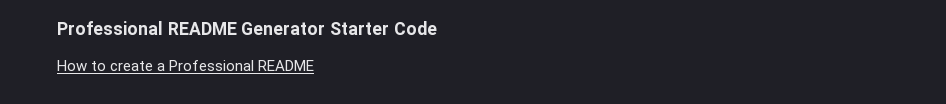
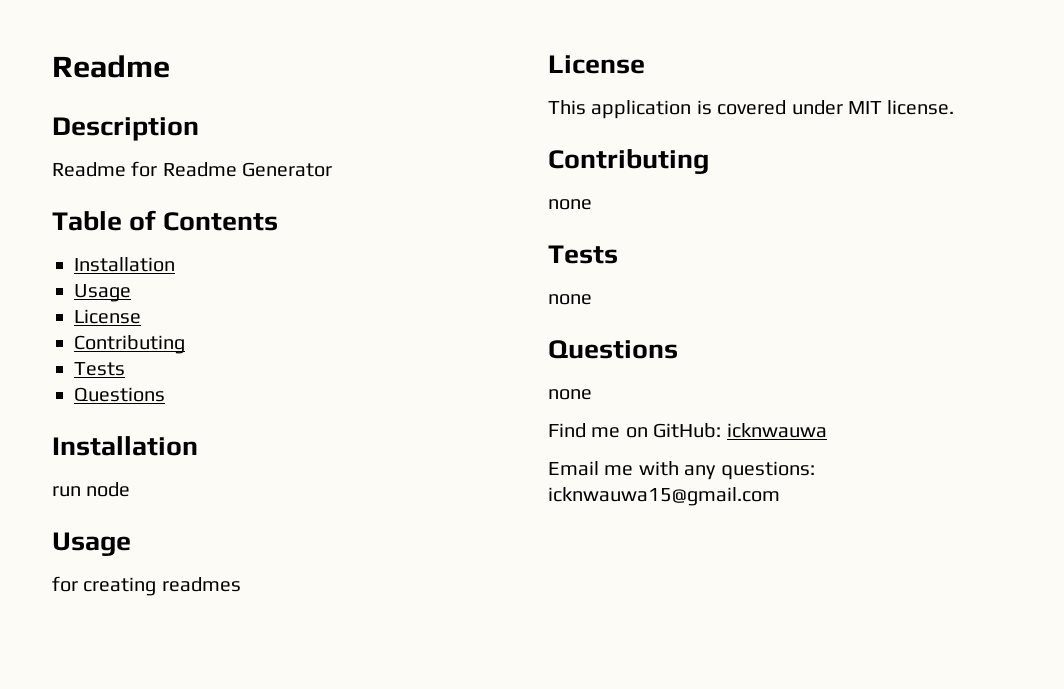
[57,21,437,35] [57,60,315,71] Professional README Generator Starter Code // How to create a Professional README -> [52,55,170,78] [52,117,199,141] [52,161,333,177] [52,210,278,231] [74,257,175,272] [74,284,131,302] [74,309,141,324] [74,335,185,354] [74,362,125,376] [74,387,165,402] [52,436,198,456] [52,482,131,497] [52,532,131,556] [52,576,241,596] [548,55,645,74] [548,100,955,119] [548,149,709,174] [548,199,592,210] [548,245,618,264] [548,294,592,305] [548,340,678,359] [548,389,592,400] [548,423,827,438] [548,461,815,480] [548,487,780,506] Readme // Description // Readme for Readme Generator // Table of Contents // Installation // Usage // License // Contributing // Tests // Questions // Installation // run node // Usage // for creating readmes // License // This application is covered under MIT license. // Contributing // none // Tests // none // Questions // none // Find me on GitHub: icknwauwa // Email me with any questions: icknwauwa15@gmail.com

